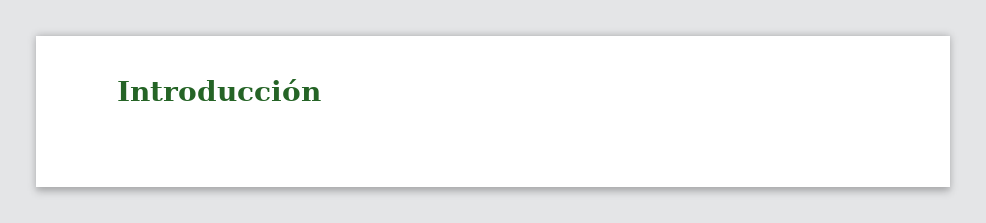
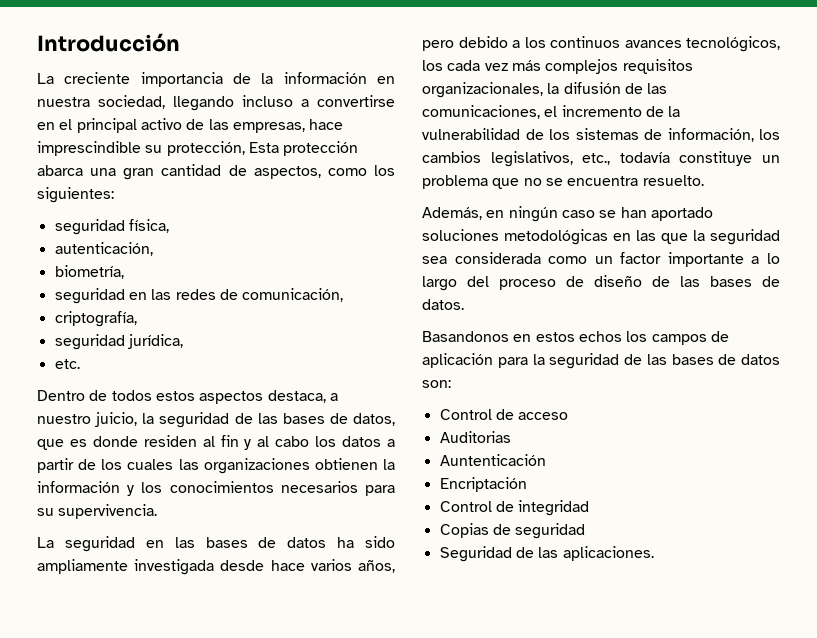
(321, 90) none -> [37,72,396,87] [37,95,395,111] [37,118,344,133] [37,141,359,156] [37,164,395,180] [37,187,114,203] [54,219,169,235] [54,242,153,256] [54,265,124,279] [54,288,344,304] [54,311,137,327] [54,334,183,350] [54,359,80,369] [37,390,338,404] [37,412,395,428] [37,435,396,450] [37,458,395,474] [37,481,396,496] [37,504,158,519] [37,536,395,552] [37,559,395,575] [422,36,780,52] [422,59,693,74] [422,82,668,98] [422,105,681,119] [422,128,780,142] [422,151,780,167] [422,175,704,189] [422,206,713,222] [422,229,780,245] [422,252,780,267] [422,275,780,291] [422,299,464,310] [422,331,729,345] [422,353,780,369] [422,380,451,388] [439,409,569,420] [439,431,511,443] [439,454,546,466] [439,477,527,492] [439,500,590,516] [439,523,586,539] [439,546,654,562] // La creciente importancia de la información en nuestra sociedad, llegando incluso a convertirse en el principal activo de las empresas, hace imprescindible su protección, Esta protección abarca una gran cantidad de aspectos, como los siguientes: // seguridad física, // autenticación, // biometría, // seguridad en las redes de comunicación, // criptografía, // seguridad jurídica, // etc. // Dentro de todos estos aspectos destaca, a nuestro juicio, la seguridad de las bases de datos, que es donde residen al fin y al cabo los datos a partir de los cuales las organizaciones obtienen la información y los conocimientos necesarios para su supervivencia. // La seguridad en las bases de datos ha sido ampliamente investigada desde hace varios años, pero debido a los continuos avances tecnológicos, los cada vez más complejos requisitos organizacionales, la difusión de las comunicaciones, el incremento de la vulnerabilidad de los sistemas de información, los cambios legislativos, etc., todavía constituye un problema que no se encuentra resuelto. // Además, en ningún caso se han aportado soluciones metodológicas en las que la seguridad sea considerada como un factor importante a lo largo del proceso de diseño de las bases de datos. // Basandonos en estos echos los campos de aplicación para la seguridad de las bases de datos son: // Control de acceso // Auditorias // Auntenticación // Encriptación // Control de integridad // Copias de seguridad // Seguridad de las aplicaciones.

